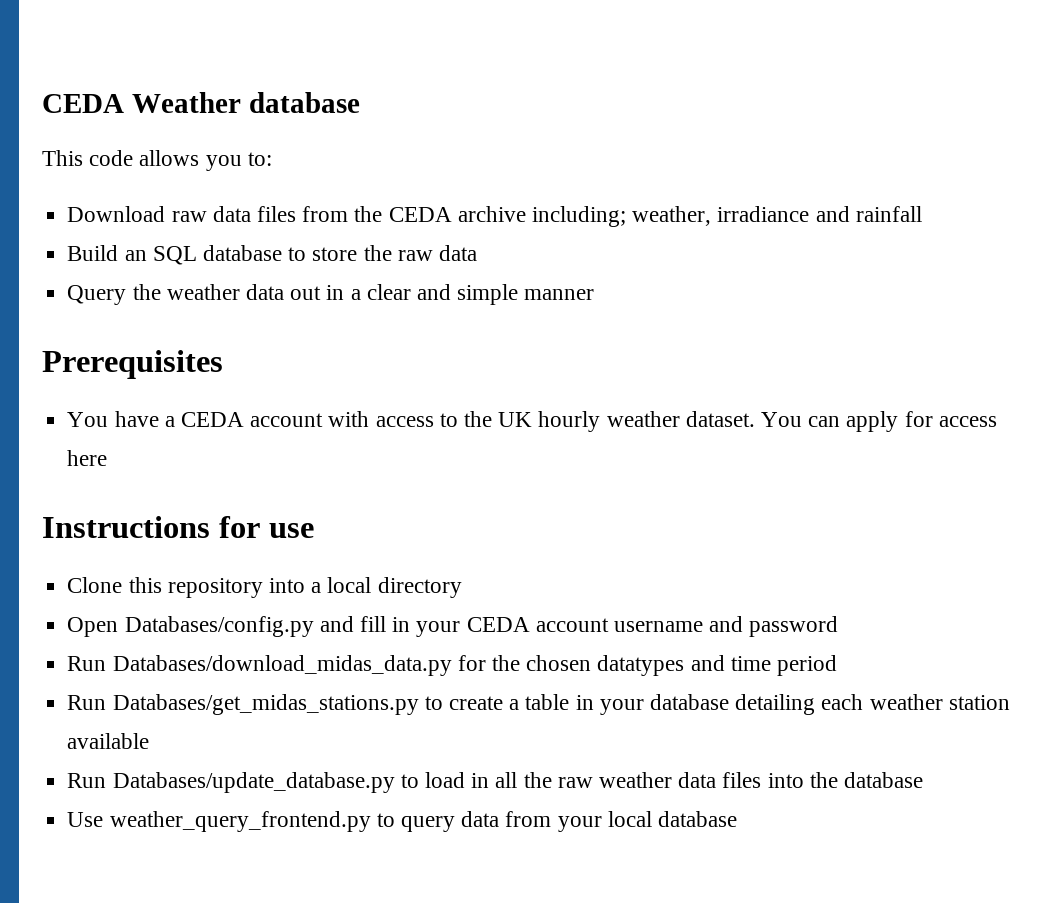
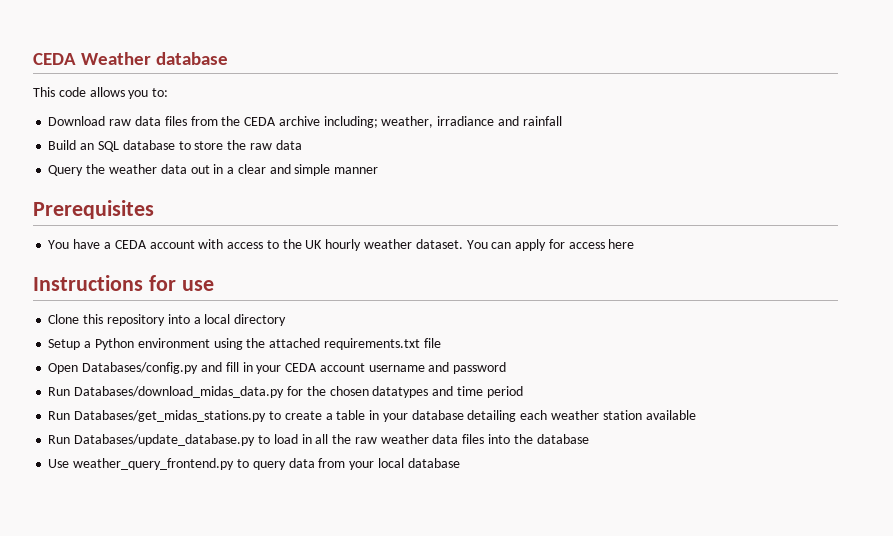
(462, 587) none -> [48,338,441,350] // Setup a Python environment using the attached requirements.txt file

